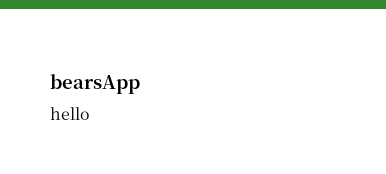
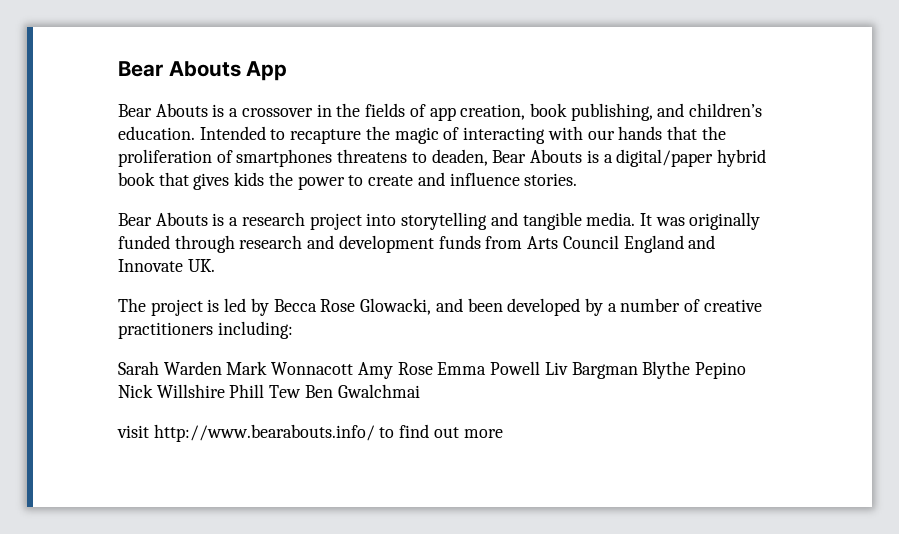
[50,74,140,94] [50,107,90,120] bearsApp // hello -> [118,61,288,81] [118,103,763,121] [118,126,726,144] [118,149,766,167] [118,172,578,190] [118,212,761,230] [118,235,716,253] [118,259,215,272] [118,298,762,316] [118,321,293,339] [118,361,746,379] [118,384,420,398] [117,424,503,442] Bear Abouts App // Bear Abouts is a crossover in the fields of app creation, book publishing, and children’s education. Intended to recapture the magic of interacting with our hands that the proliferation of smartphones threatens to deaden, Bear Abouts is a digital/paper hybrid book that gives kids the power to create and influence stories. // Bear Abouts is a research project into storytelling and tangible media. It was originally funded through research and development funds from Arts Council England and Innovate UK. // The project is led by Becca Rose Glowacki, and been developed by a number of creative practitioners including: // Sarah Warden Mark Wonnacott Amy Rose Emma Powell Liv Bargman Blythe Pepino Nick Willshire Phill Tew Ben Gwalchmai // visit http://www.bearabouts.info/ to find out more

